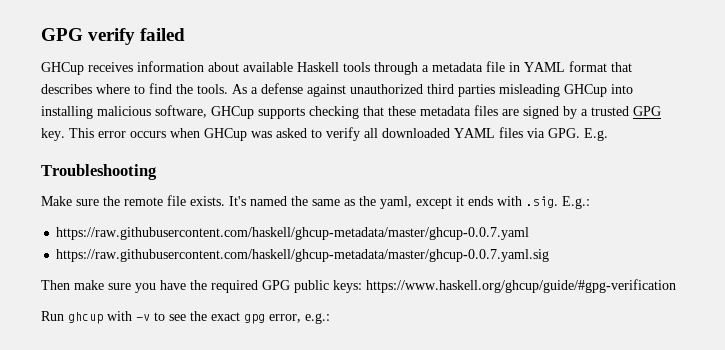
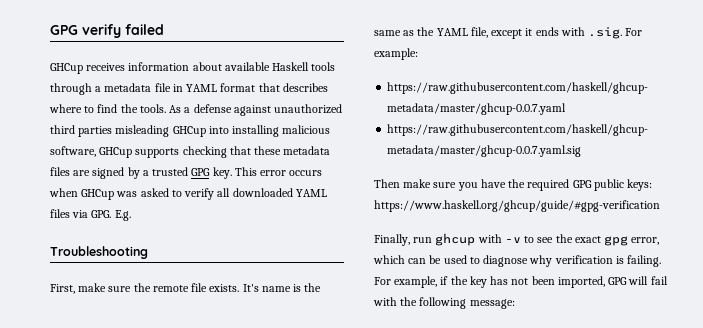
[41,196,72,206] Make -> [50,283,107,294] First, make
[250,196,287,206] named -> [261,284,302,292] name is
[380,196,412,209] yaml, -> [436,27,488,38] YAML file,
[562,196,590,209] E.g.: -> [625,28,643,36] [374,48,418,60] For example:
[41,311,64,321] Run -> [374,234,433,246] Finally, run
[305,313,330,324] e.g.: -> [373,255,662,267] [374,276,668,288] [373,297,515,309] which can be used to diagnose why verification is failing. For example, if the key has not been imported, GPG will fail with the following message:

